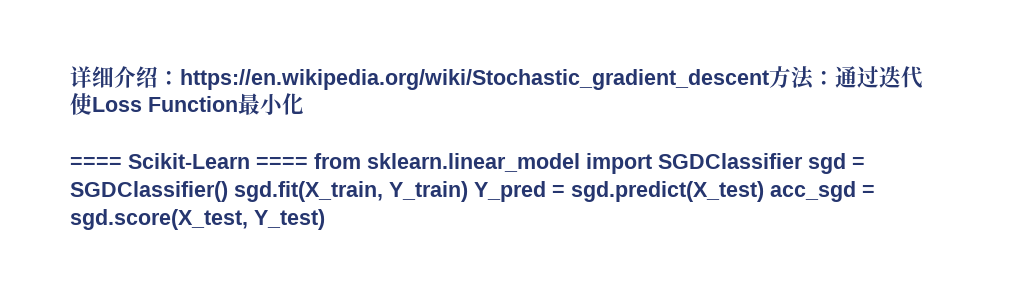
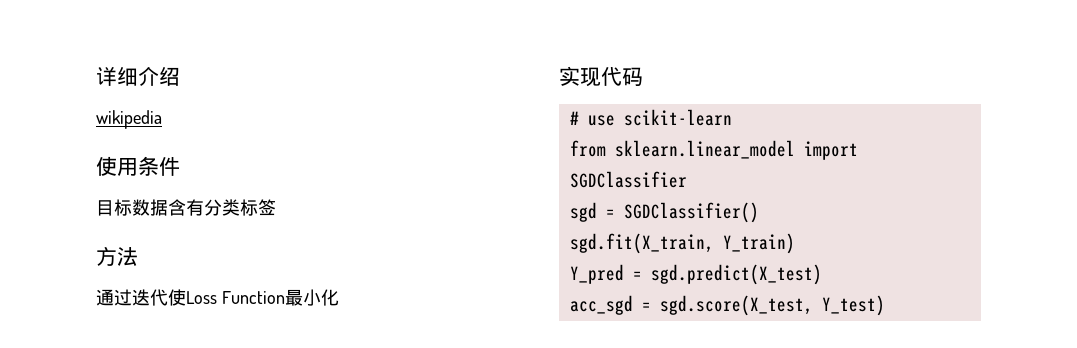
[158,69,769,90] ：https://en.wikipedia.org/wiki/Stochastic_gradient_descent -> [96,110,162,129] [96,156,180,176] [96,199,276,216] // wikipedia // 使用条件 // 目标数据含有分类标签 //
[813,71,835,85] ： -> (138, 256) //
[70,153,308,169] ==== Scikit-Learn ==== -> [559,66,643,87] [569,109,732,126] 实现代码 // # use scikit-learn //
(803, 161) none -> (687, 179) //
(228, 191) none -> (759, 212) //
(468, 191) none -> (795, 243) //
(764, 191) none -> (822, 274) //

